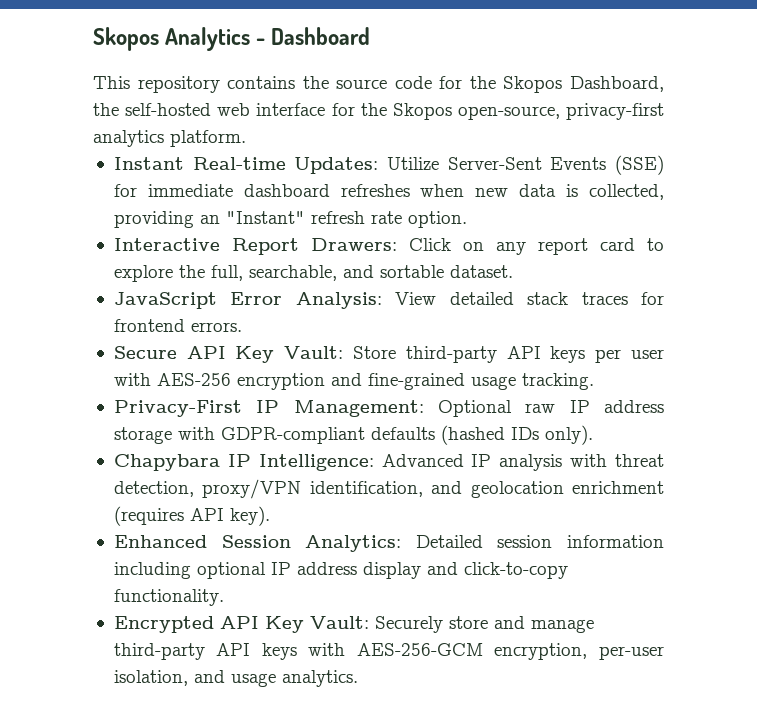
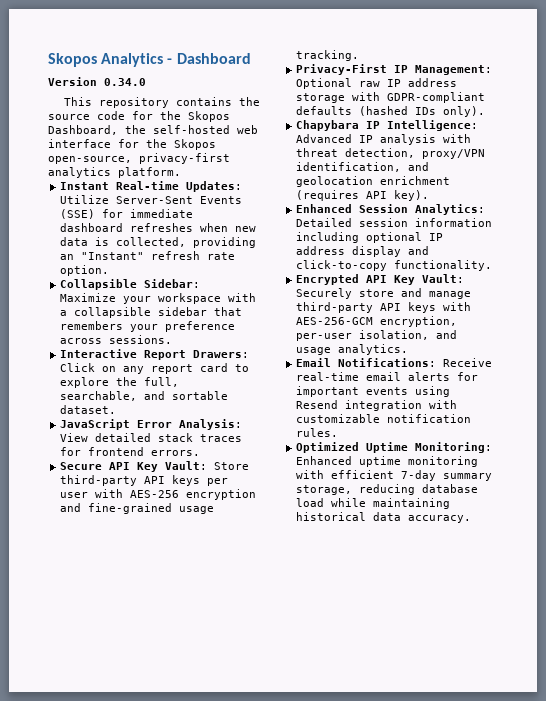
(371, 36) none -> [48,77,146,86] // Version 0.34.0
(467, 219) none -> [60,279,201,290] [60,293,257,304] [60,307,243,318] [60,321,236,332] [60,335,173,344] // Collapsible Sidebar: Maximize your workspace with a collapsible sidebar that remembers your preference across sessions.
(358, 678) none -> [296,358,493,367] [296,372,479,381] [296,386,451,397] [296,400,458,411] [296,414,472,423] [296,428,339,437] [296,442,493,453] [296,456,479,467] [296,470,493,481] [296,484,479,495] [296,498,451,509] [296,512,472,523] // Email Notifications: Receive real-time email alerts for important events using Resend integration with customizable notification rules. // Optimized Uptime Monitoring: Enhanced uptime monitoring with efficient 7-day summary storage, reducing database load while maintaining historical data accuracy.

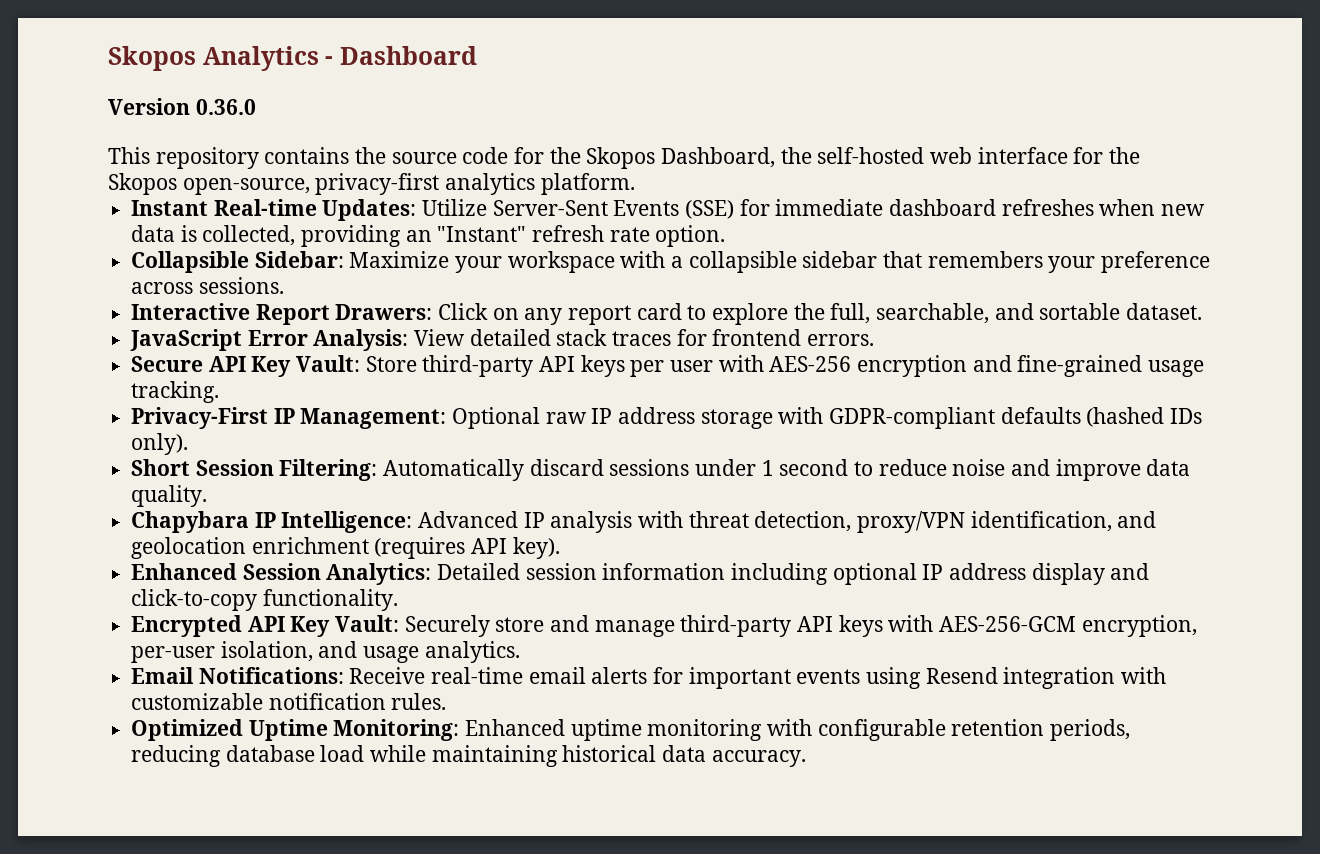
[104,78,146,86] 0.34.0 -> [195,99,256,115] 0.36.0
(486, 111) none -> [131,459,1191,481] [131,485,208,507] // Short Session Filtering: Automatically discard sessions under 1 second to reduce noise and improve data quality.
[331,470,493,481] [296,485,353,495] efficient 7-day summary storage, -> [817,719,1131,741] configurable retention periods,

